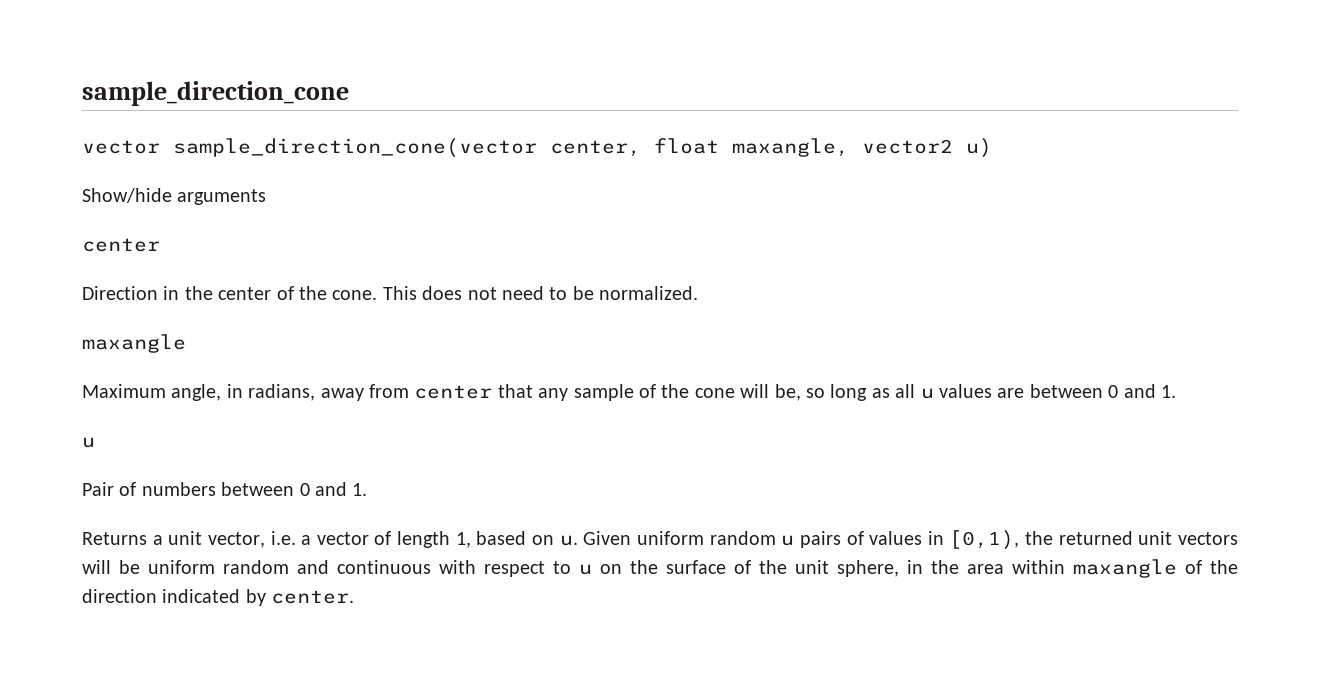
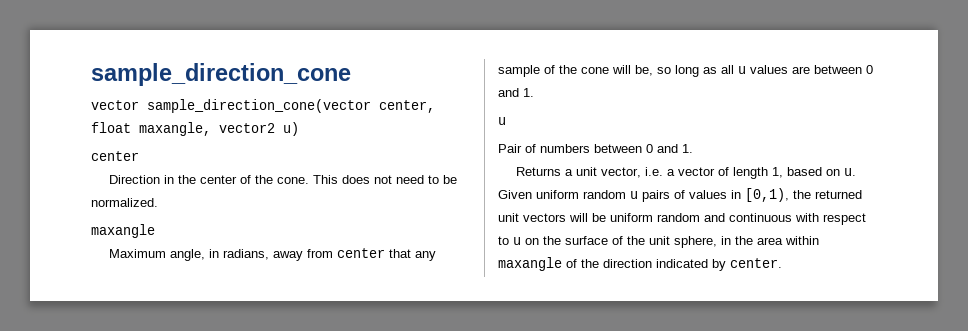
[82,188,267,205] // Show/hide arguments -> (299, 129) none

